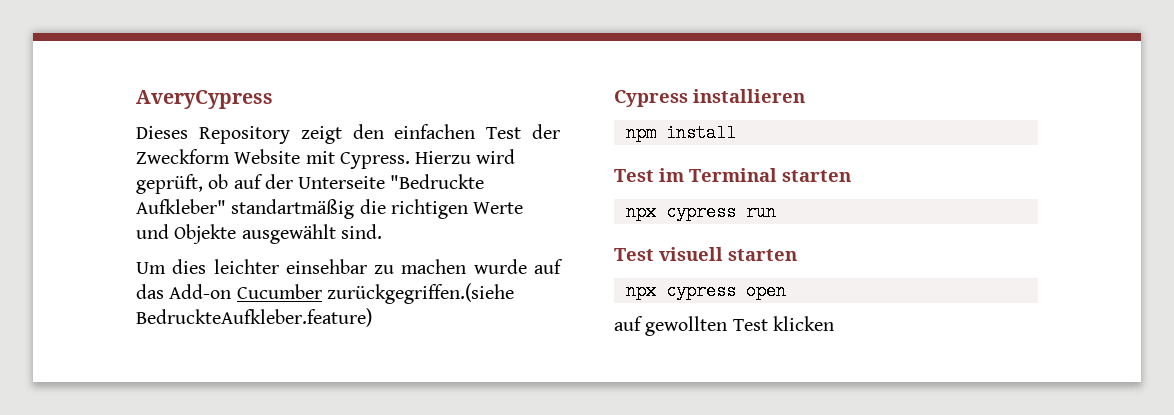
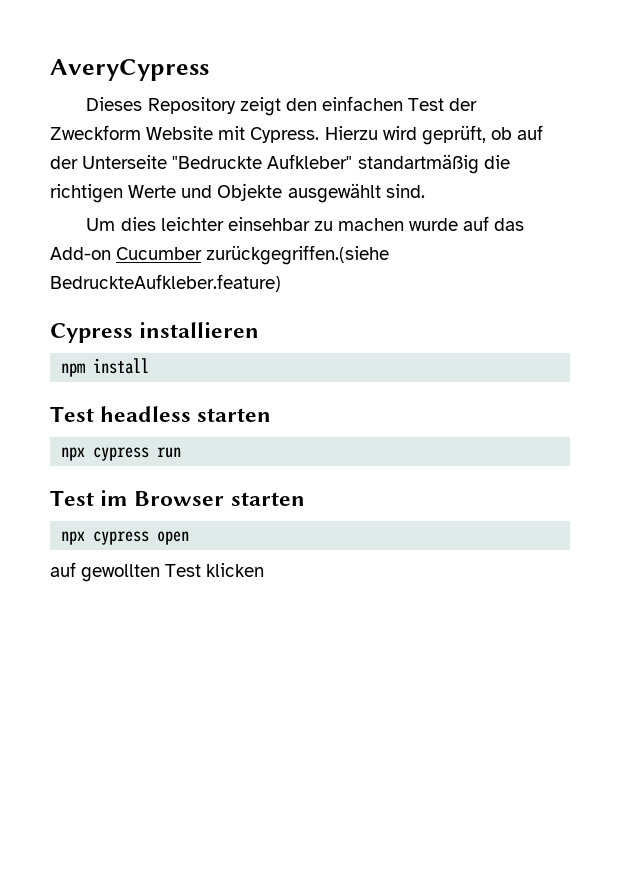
[659,168,777,182] im Terminal -> [100,406,192,422] headless
[659,247,723,261] visuell -> [100,490,225,506] im Browser

